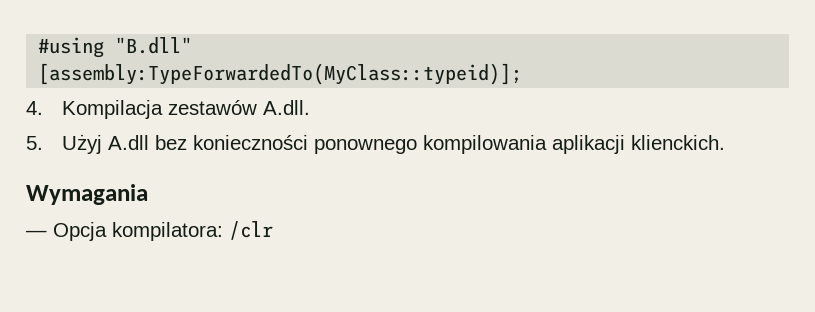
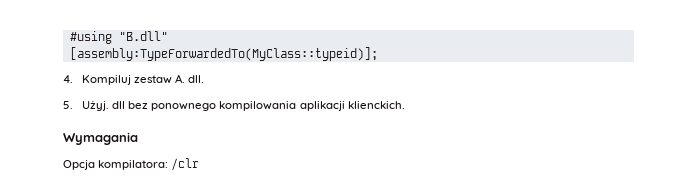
[61,100,310,119] [26,134,308,154] Kompilacja zestawów A.dll. // 5. Użyj A.dll bez konieczności -> [81,74,205,85] [63,101,149,111] Kompiluj zestaw A. dll. // 5. Użyj. dll bez
[26,230,47,237] — -> (138, 138) none

